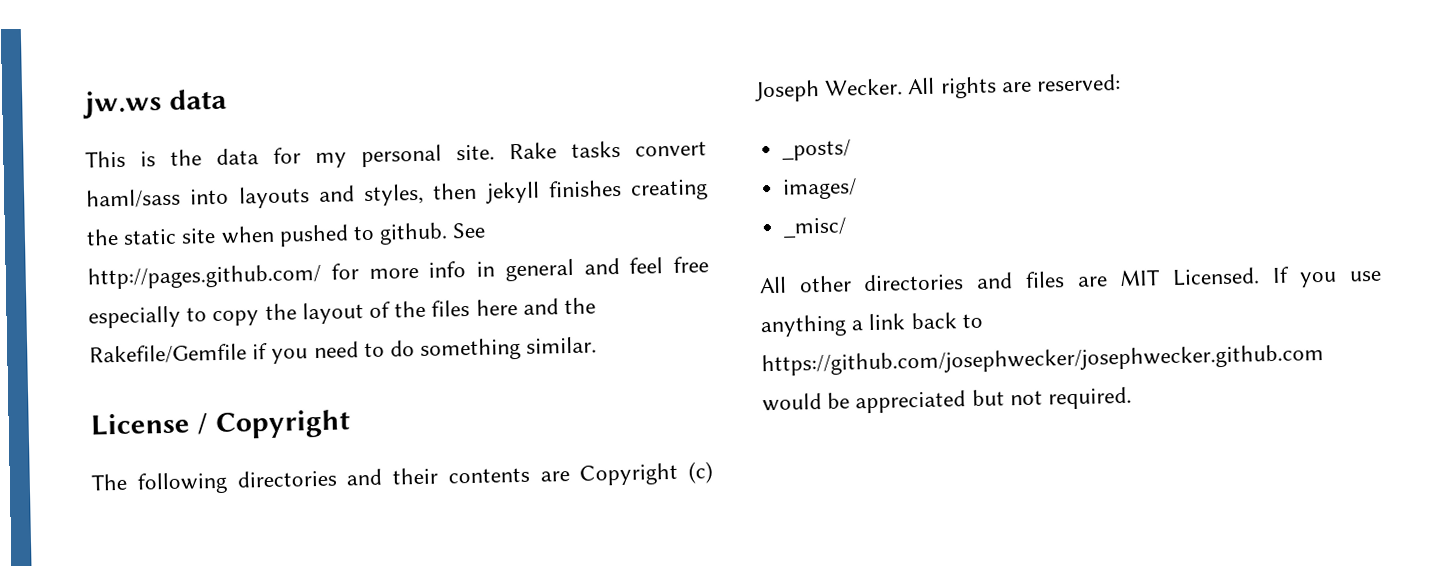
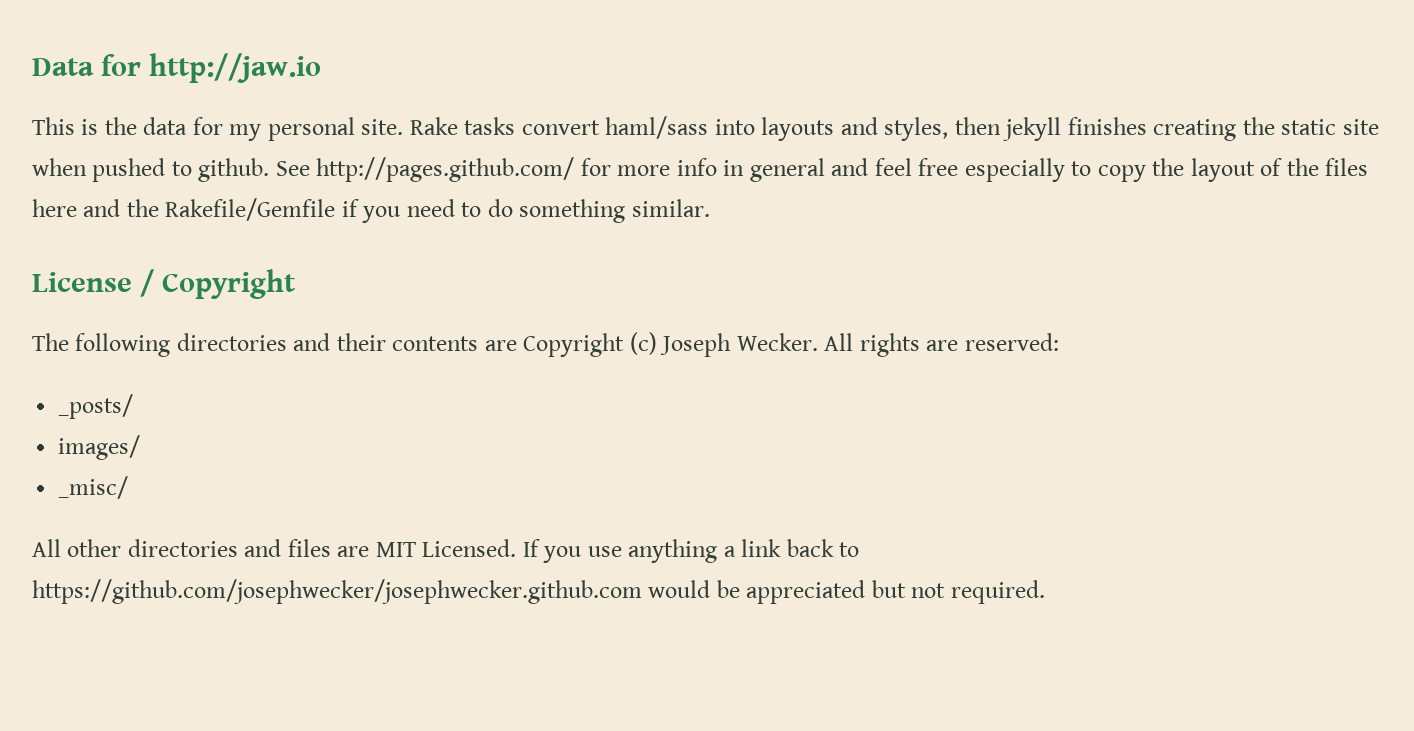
[82,88,227,119] jw.ws data -> [32,53,322,83] Data for http://jaw.io

